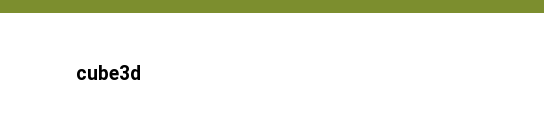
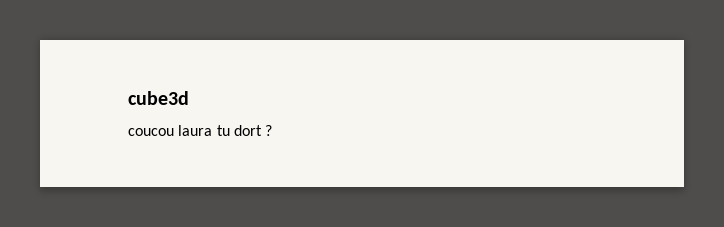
(141, 72) none -> [128,125,273,136] // coucou laura tu dort ?

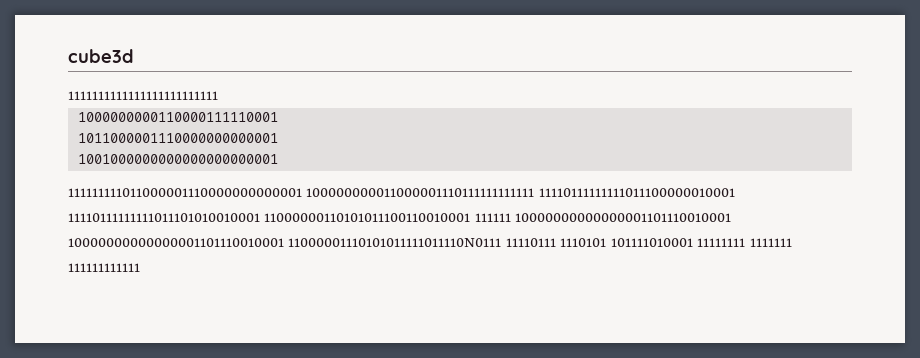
[128,125,273,136] coucou laura tu dort ? -> [68,91,218,100] [77,112,278,122] [77,133,278,143] [77,154,278,164] [68,188,735,197] [68,213,732,222] [68,238,792,247] [68,263,140,272] 1111111111111111111111111 // 1000000000110000111110001 // 1011000001110000000000001 // 1001000000000000000000001 // 111111111011000001110000000000001 100000000011000001110111111111111 11110111111111011100000010001 11110111111111011101010010001 11000000110101011100110010001 111111 10000000000000001101110010001 10000000000000001101110010001 11000001110101011111011110N0111 11110111 1110101 101111010001 11111111 1111111 111111111111

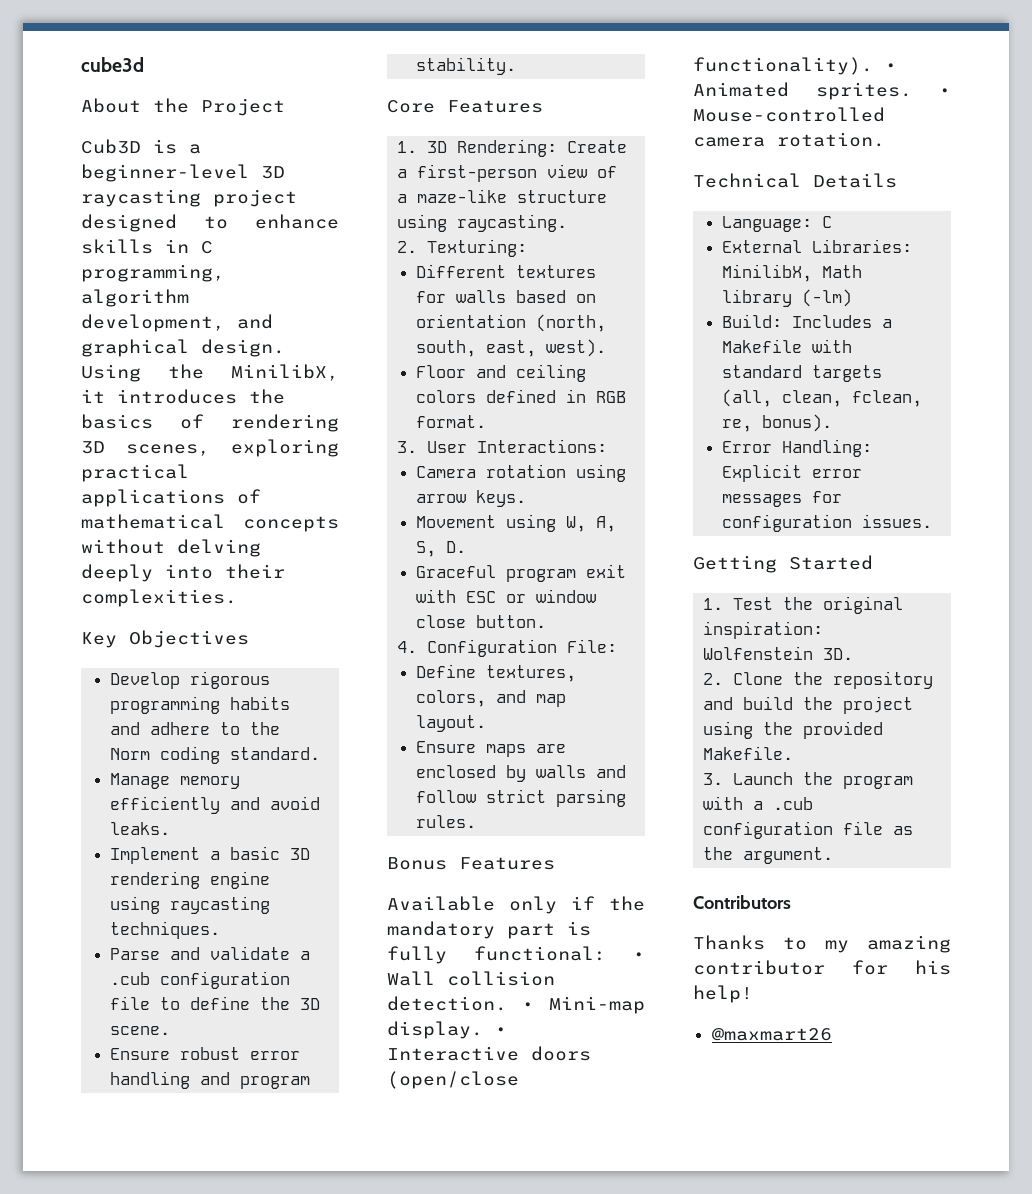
[68,91,218,100] [77,112,278,122] [77,133,278,143] [77,154,278,164] [68,188,735,197] [68,213,732,222] [68,238,792,247] [68,263,140,272] 1111111111111111111111111 // 1000000000110000111110001 // 1011000001110000000000001 // 1001000000000000000000001 // 111111111011000001110000000000001 100000000011000001110111111111111 11110111111111011100000010001 11110111111111011101010010001 11000000110101011100110010001 111111 10000000000000001101110010001 10000000000000001101110010001 11000001110101011111011110N0111 11110111 1110101 101111010001 11111111 1111111 111111111111 -> [81,98,285,116] [81,139,201,154] [81,164,285,182] [81,189,297,207] [81,214,339,232] [81,239,213,254] [81,264,225,282] [81,289,189,307] [81,314,273,332] [81,339,285,357] [81,364,339,382] [81,389,285,404] [81,414,339,432] [81,439,339,457] [81,464,189,482] [81,489,261,507] [81,514,339,532] [81,539,261,557] [81,564,285,582] [81,589,237,607] [81,630,249,648] [109,671,270,689] [109,696,290,714] [109,722,280,735] [109,746,320,764] [109,773,240,789] [109,796,320,814] [109,822,170,835] [109,846,310,864] [109,871,270,889] [109,896,270,914] [109,921,220,939] [109,946,310,960] [109,971,290,989] [109,996,320,1010] [109,1026,170,1035] [109,1047,300,1060] [109,1071,310,1089] [415,57,516,75] [387,100,543,113] [397,139,628,157] [397,164,618,182] [397,189,608,203] [397,214,568,232] [397,239,528,257] [415,264,596,278] [415,290,596,303] [415,314,606,332] [415,339,606,357] [415,364,586,382] [415,389,626,403] [415,415,486,428] [397,439,608,453] [415,464,626,482] [415,490,526,507] [415,514,616,532] [415,541,466,557] [415,564,626,582] [415,589,596,603] [415,615,546,628] [397,639,618,657] [415,664,576,682] [415,690,566,707] [415,715,486,732] [415,741,566,757] [415,765,626,782] [415,789,626,807] [415,815,476,828] [387,857,555,870] [387,896,645,914] [387,921,591,939] [387,946,645,964] [387,971,555,986] [387,996,645,1014] [387,1021,507,1039] [387,1046,591,1061] [387,1071,519,1089] [693,57,897,75] [693,82,951,100] [693,107,885,122] [693,132,885,147] [693,173,897,188] [721,216,832,232] [721,239,912,253] [721,264,862,282] [721,289,852,307] [721,314,892,328] [721,339,852,353] [721,365,882,382] [721,389,922,407] [721,414,832,432] [721,439,872,457] [721,464,862,482] [721,491,842,507] [721,514,932,532] [693,555,873,573] [703,596,904,614] [703,621,824,639] [703,646,854,660] [703,671,934,689] [703,696,914,714] [703,721,884,739] [703,746,794,760] [703,772,914,789] [703,796,814,810] [703,821,914,839] [703,847,834,864] [693,895,791,909] [693,935,951,953] [693,960,951,975] [693,985,753,1003] [711,1028,832,1041] About the Project // Cub3D is a beginner-level 3D raycasting project designed to enhance skills in C programming, algorithm development, and graphical design. Using the MinilibX, it introduces the basics of rendering 3D scenes, exploring practical applications of mathematical concepts without delving deeply into their complexities. // Key Objectives // Develop rigorous programming habits and adhere to the Norm coding standard. // Manage memory efficiently and avoid leaks. // Implement a basic 3D rendering engine using raycasting techniques. // Parse and validate a .cub configuration file to define the 3D scene. // Ensure robust error handling and program stability. // Core Features // 1. 3D Rendering: Create a first-person view of a maze-like structure using raycasting. // 2. Texturing: // Different textures for walls based on orientation (north, south, east, west). // Floor and ceiling colors defined in RGB format. // 3. User Interactions: // Camera rotation using arrow keys. // Movement using W, A, S, D. // Graceful program exit with ESC or window close button. // 4. Configuration File: // Define textures, colors, and map layout. // Ensure maps are enclosed by walls and follow strict parsing rules. // Bonus Features // Available only if the mandatory part is fully functional: • Wall collision detection. • Mini-map display. • Interactive doors (open/close functionality). • Animated sprites. • Mouse-controlled camera rotation. // Technical Details // Language: C // External Libraries: MinilibX, Math library (-lm) // Build: Includes a Makefile with standard targets (all, clean, fclean, re, bonus). // Error Handling: Explicit error messages for configuration issues. // Getting Started // 1. Test the original inspiration: Wolfenstein 3D. // 2. Clone the repository and build the project using the provided Makefile. // 3. Launch the program with a .cub configuration file as the argument. // Contributors // Thanks to my amazing contributor for his help! // @maxmart26

